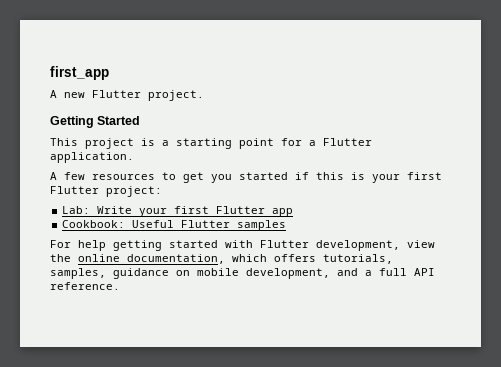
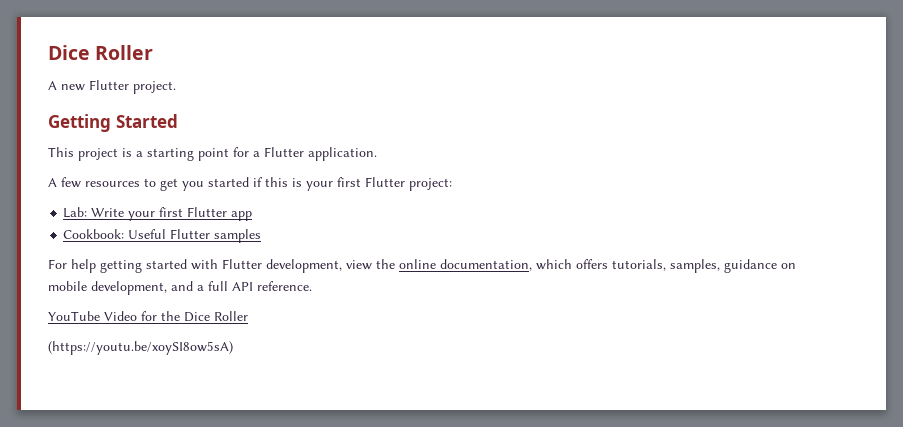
[50,66,109,80] first_app -> [48,45,154,60] Dice Roller
(120, 286) none -> [48,311,248,322] [48,341,233,355] // YouTube Video for the Dice Roller // (https://youtu.be/xoySI8ow5sA)

